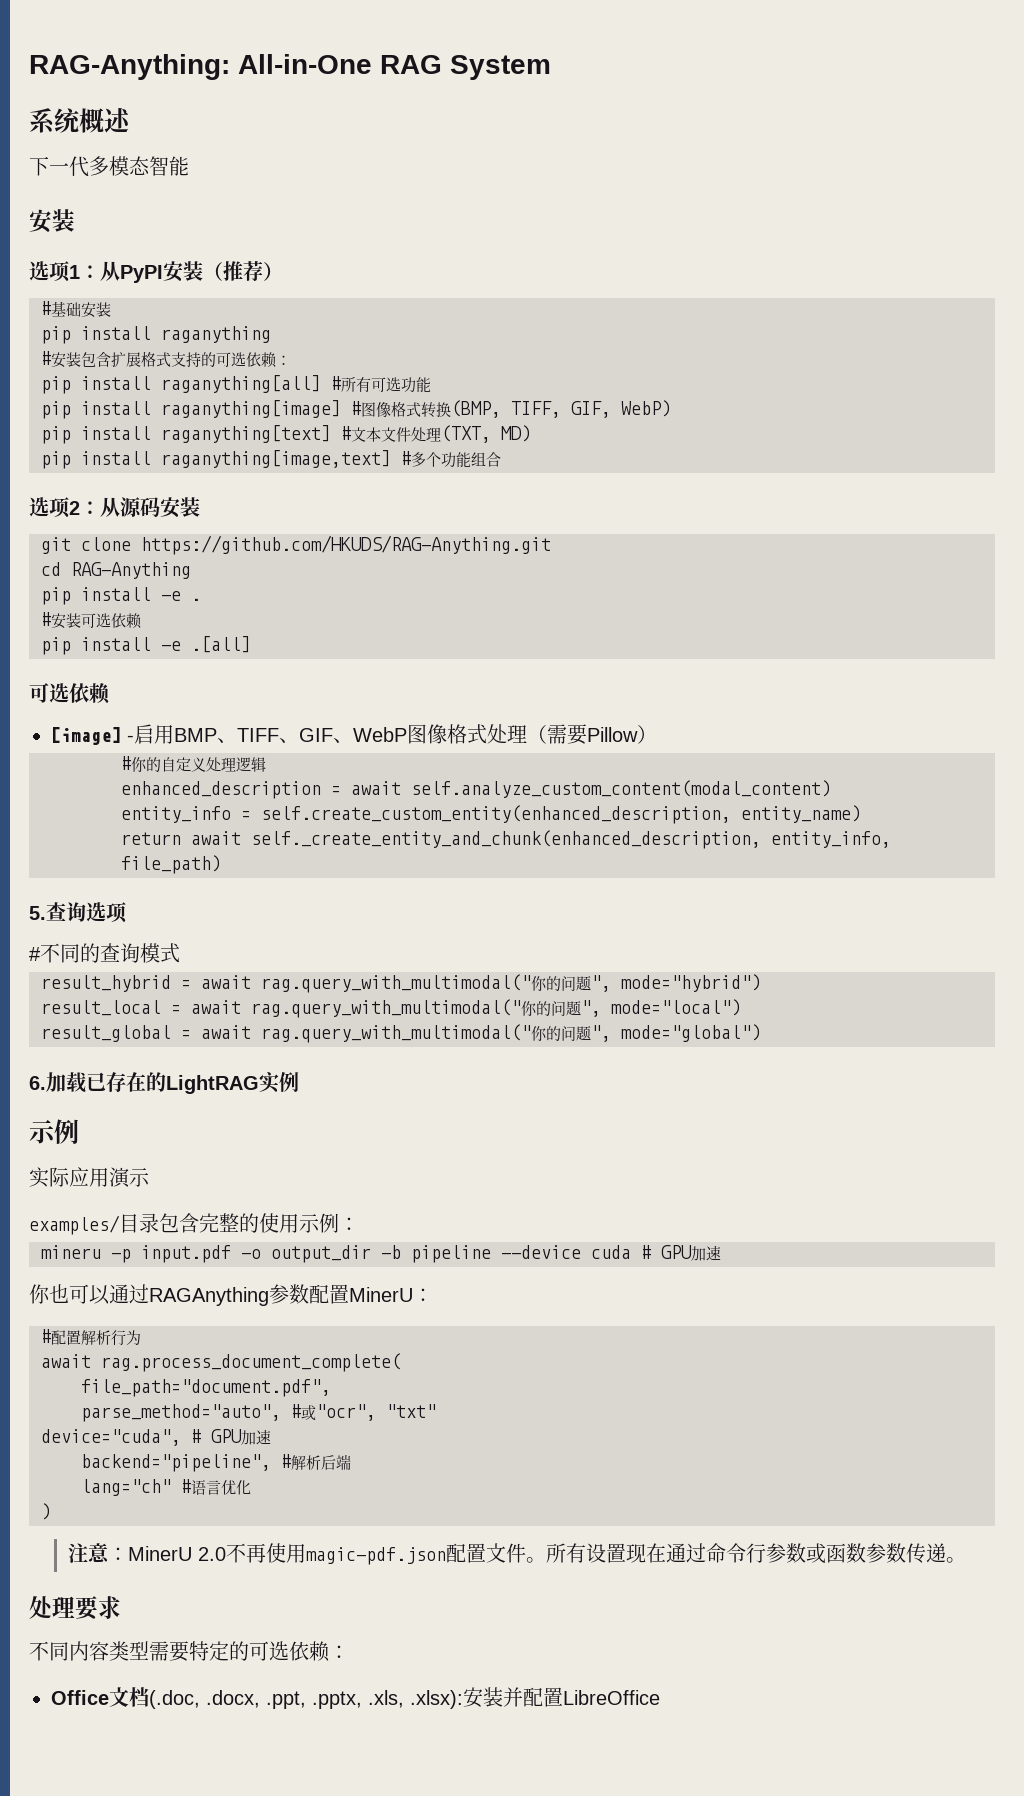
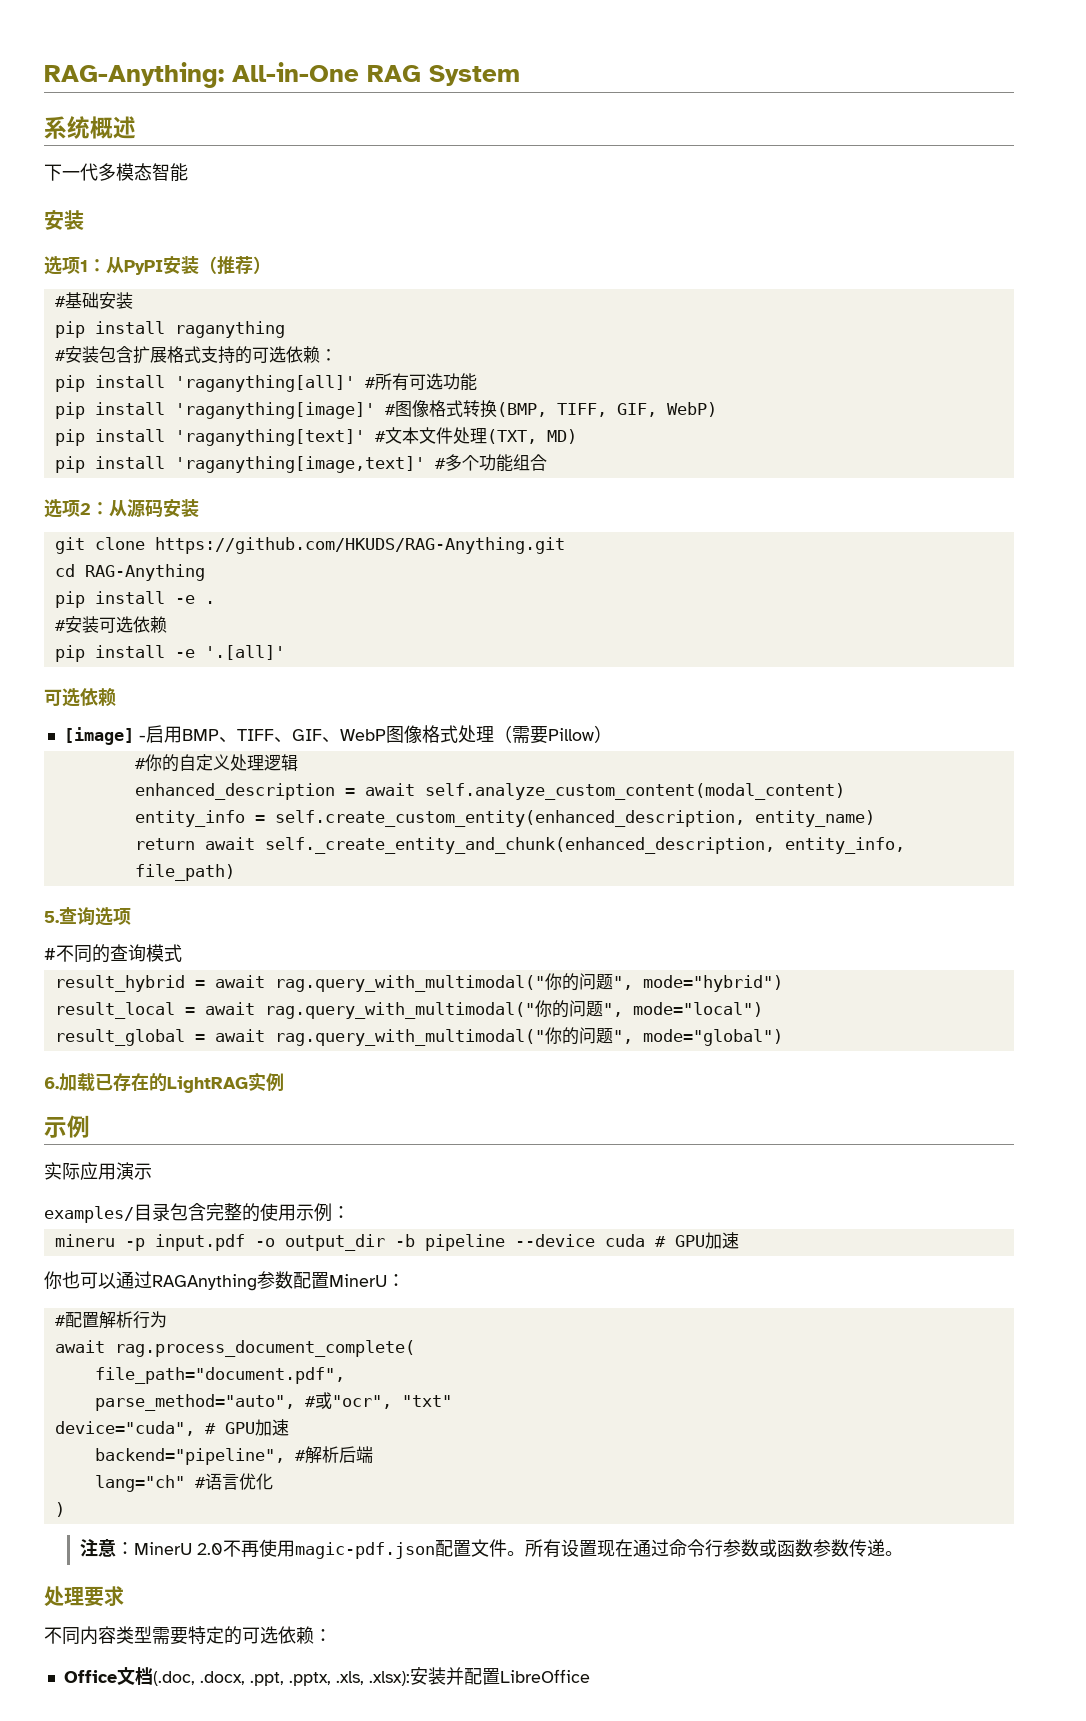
[161,375,321,393] raganything[all] -> [174,375,355,392] 'raganything[all]'
[161,400,341,418] raganything[image] -> [174,402,375,419] 'raganything[image]'
[161,425,331,443] raganything[text] -> [174,429,365,446] 'raganything[text]'
[161,450,391,468] raganything[image,text] -> [174,456,425,473] 'raganything[image,text]'
[191,636,251,653] .[all] -> [204,645,285,660] '.[all]'

